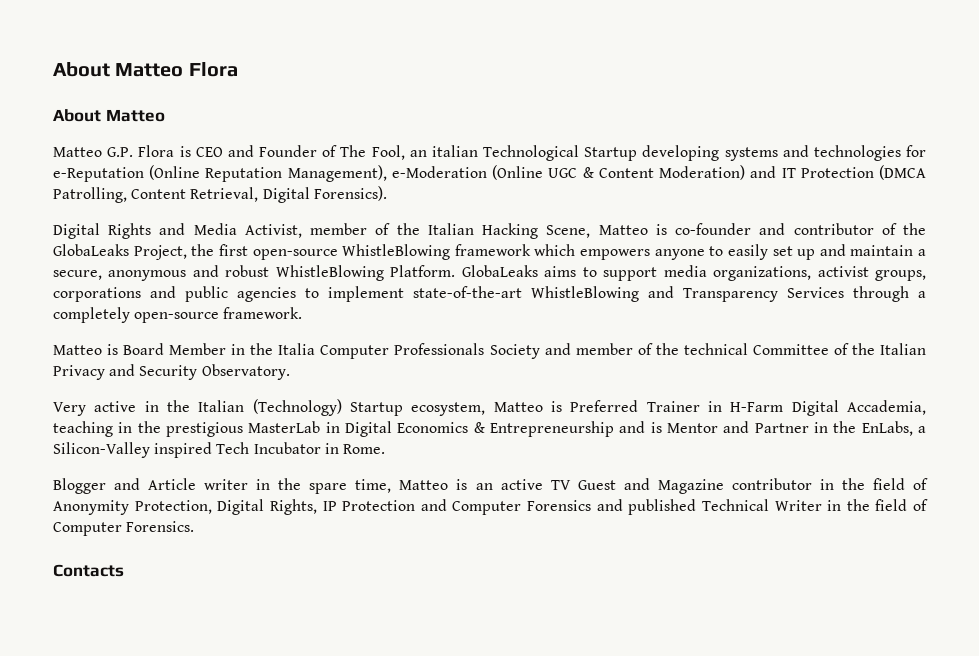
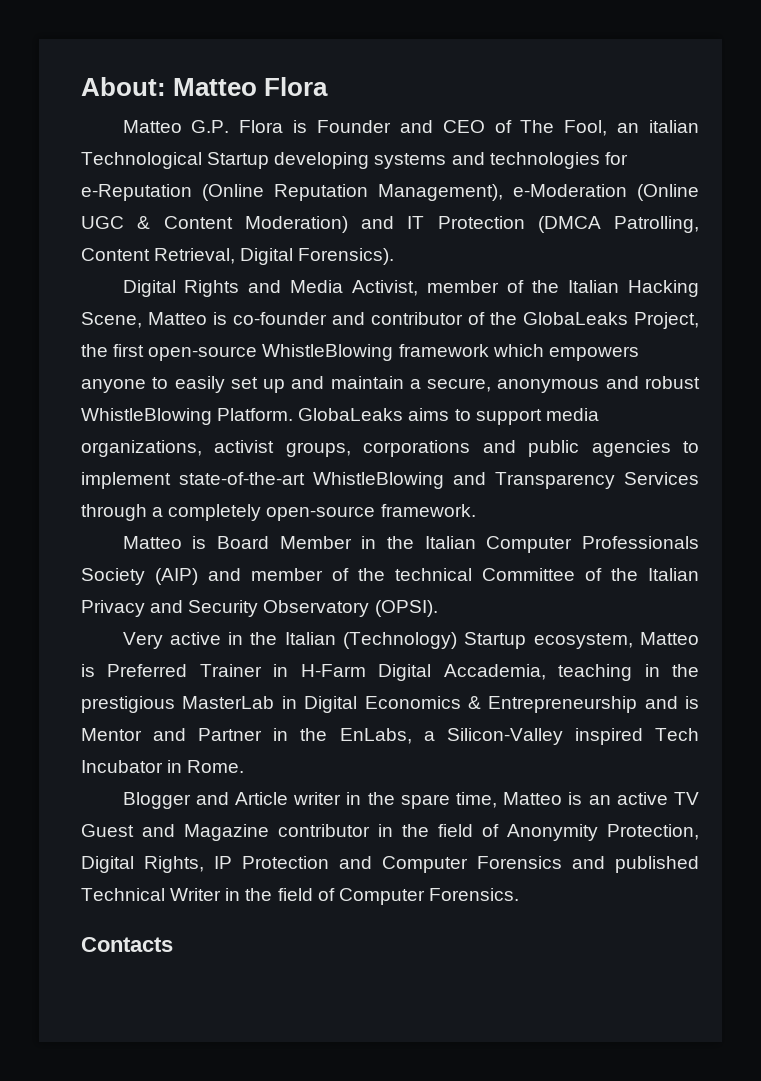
[53,62,110,77] About -> [81,77,166,96] About:
[53,109,165,122] // About Matteo -> (329, 86) none
[195,145,317,157] CEO and Founder -> [316,120,485,133] Founder and CEO
[278,343,316,355] Italia -> [424,536,476,549] Italian
(540, 351) none -> [155,568,198,585] (AIP)
[201,364,290,380] Observatory. -> [263,600,438,617] Observatory (OPSI).

